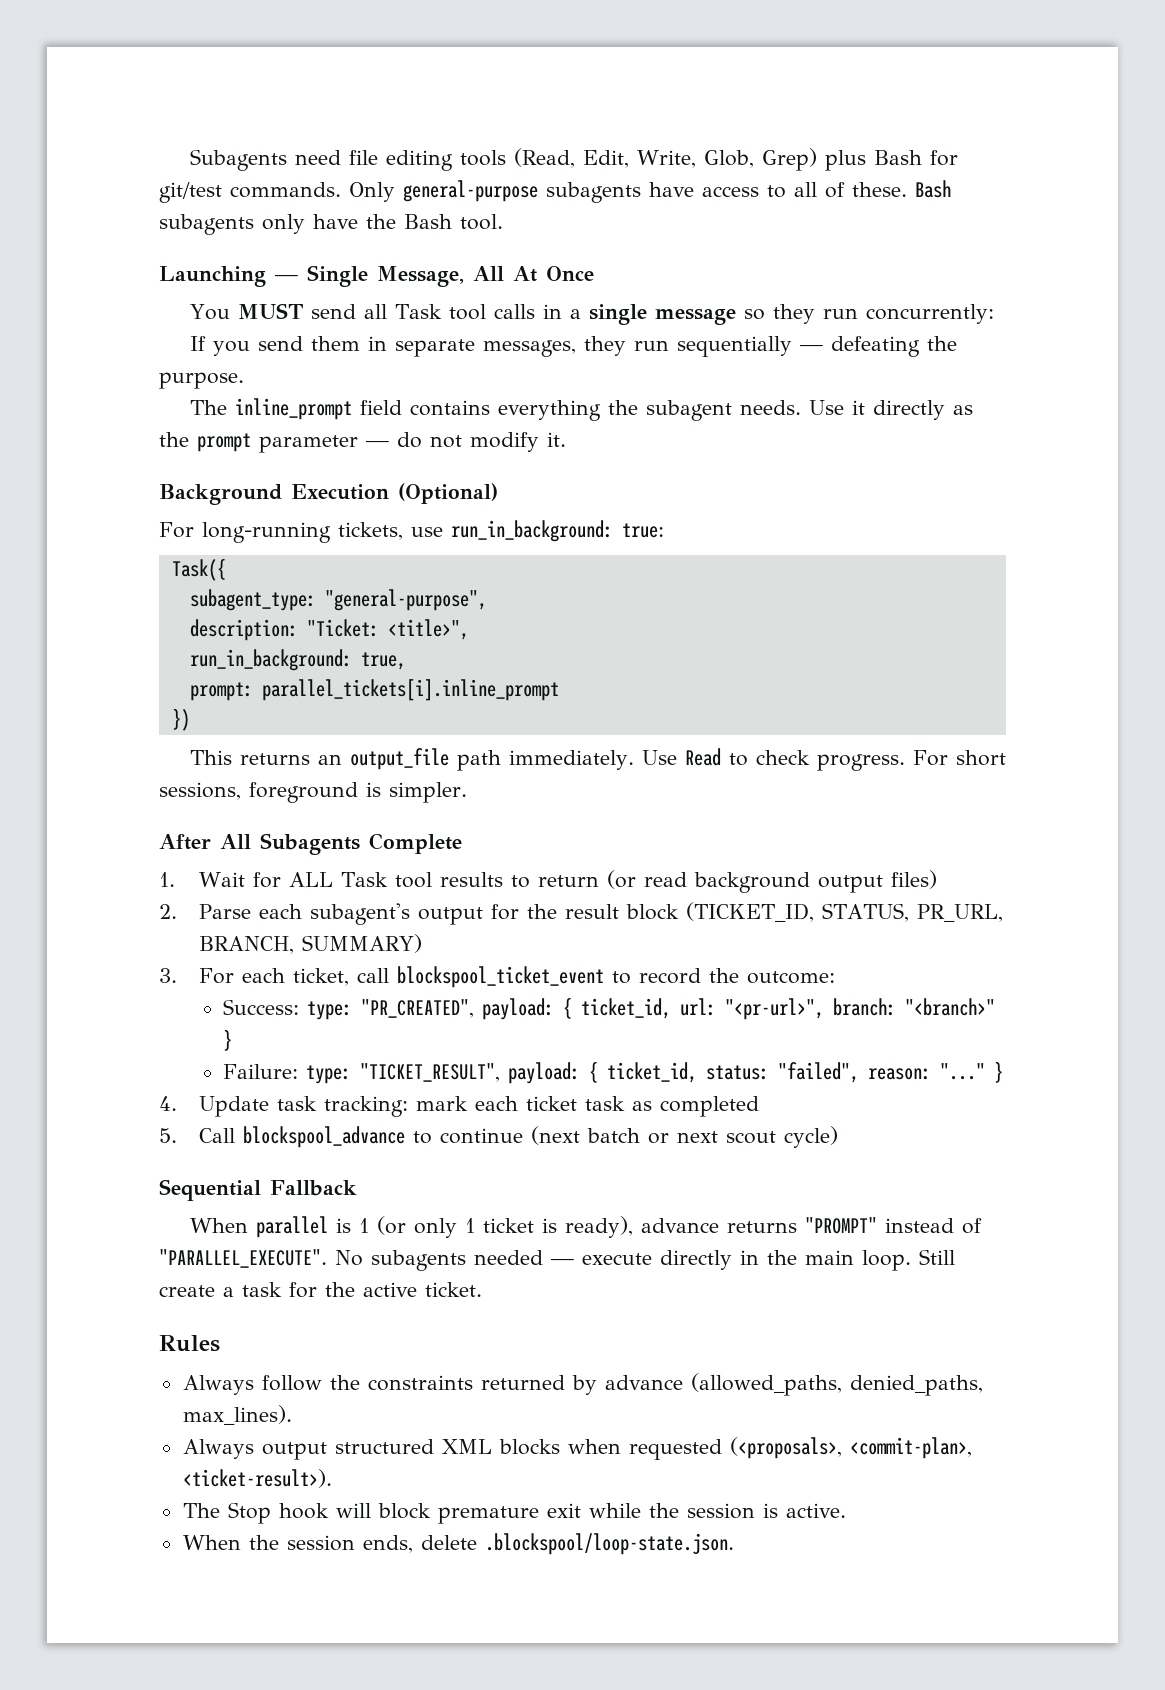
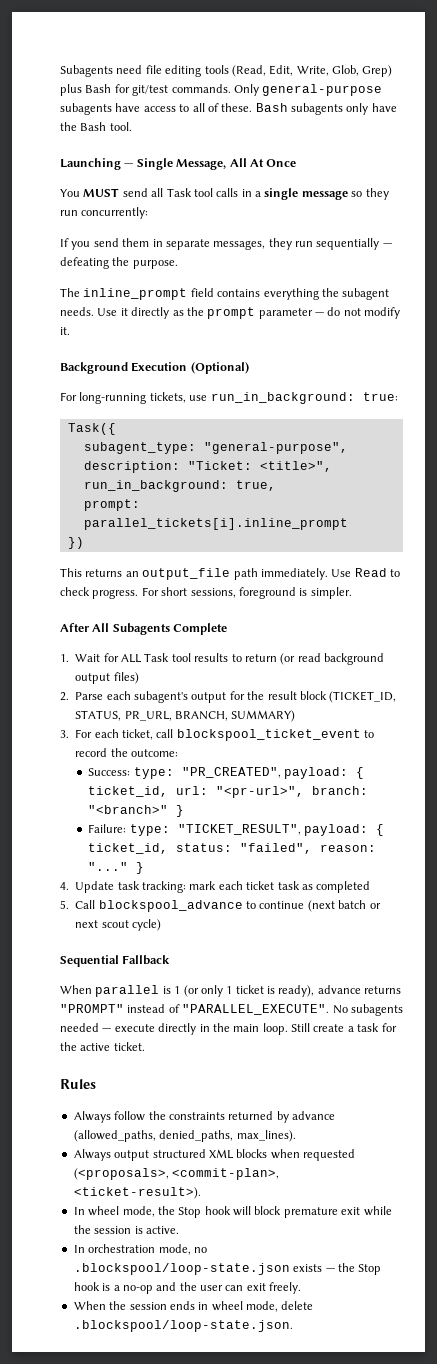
[182,1503,220,1518] The -> [73,1206,175,1217] In wheel mode, the
(846, 1510) none -> [73,1244,207,1255] [73,1263,382,1275] [73,1282,302,1294] // In orchestration mode, no .blockspool/loop-state.json exists — the Stop hook is a no-op and the user can exit freely.
[362,1535,413,1553] ends, -> [169,1301,278,1312] ends in wheel mode,

